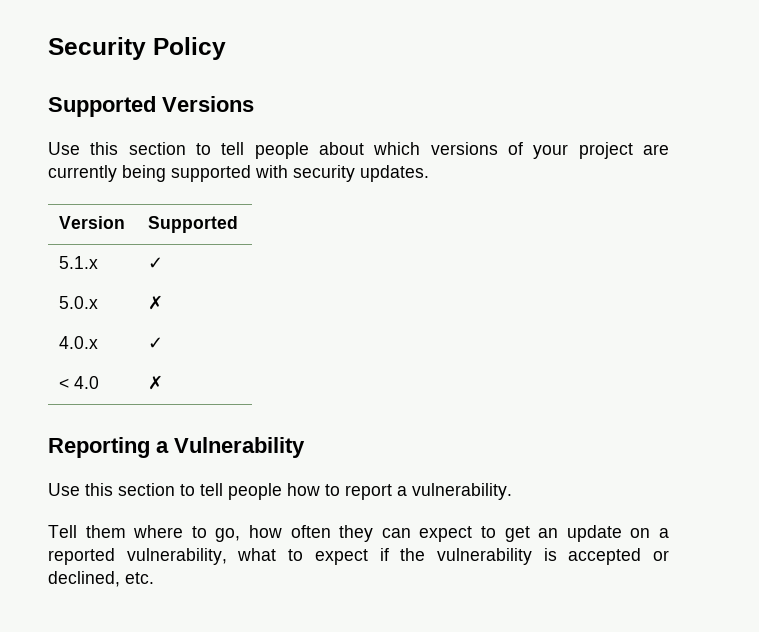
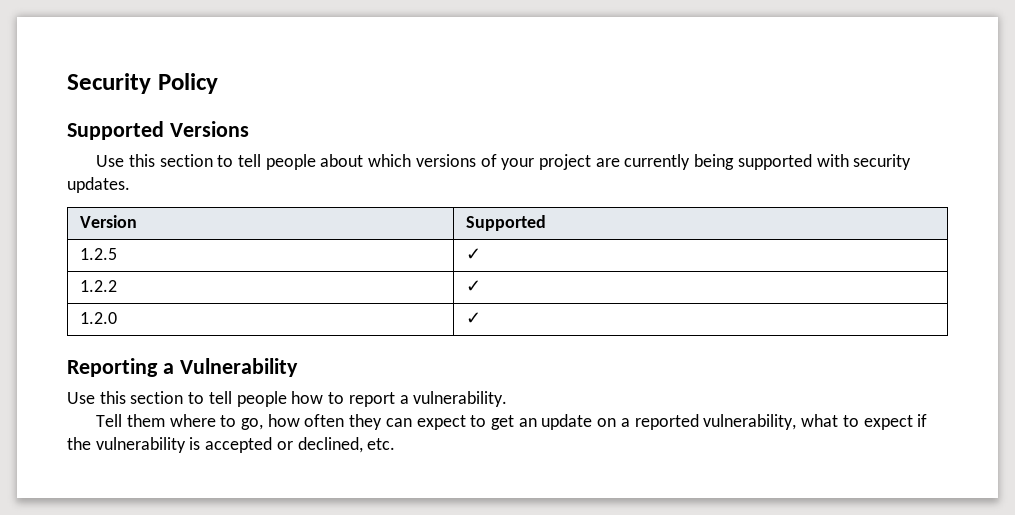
[59,256,99,269] [148,257,164,269] [59,296,99,309] [148,295,164,310] [59,336,99,349] [148,337,164,349] [59,376,100,389] [148,375,164,390] 5.1.x | ✓ // 5.0.x | ✗ // 4.0.x | ✓ // < 4.0 | ✗ -> [79,248,117,260] [465,248,481,260] [79,280,117,292] [465,280,481,292] [79,312,117,324] [465,312,481,324] 1.2.5 | ✓ // 1.2.2 | ✓ // 1.2.0 | ✓

